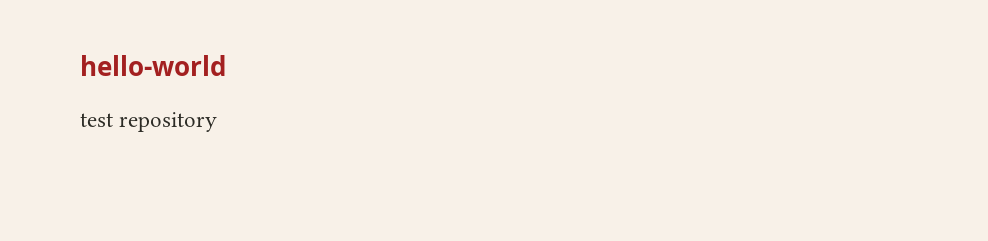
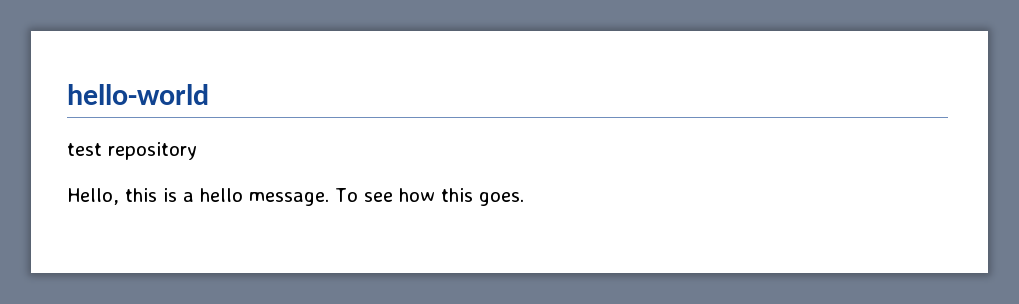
(218, 122) none -> [67,188,524,206] // Hello, this is a hello message. To see how this goes.

